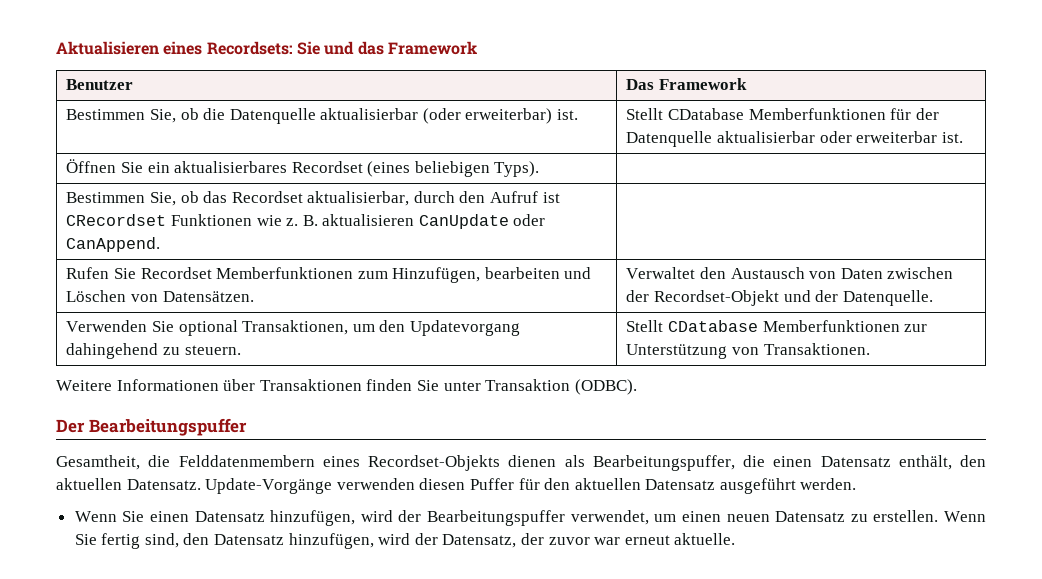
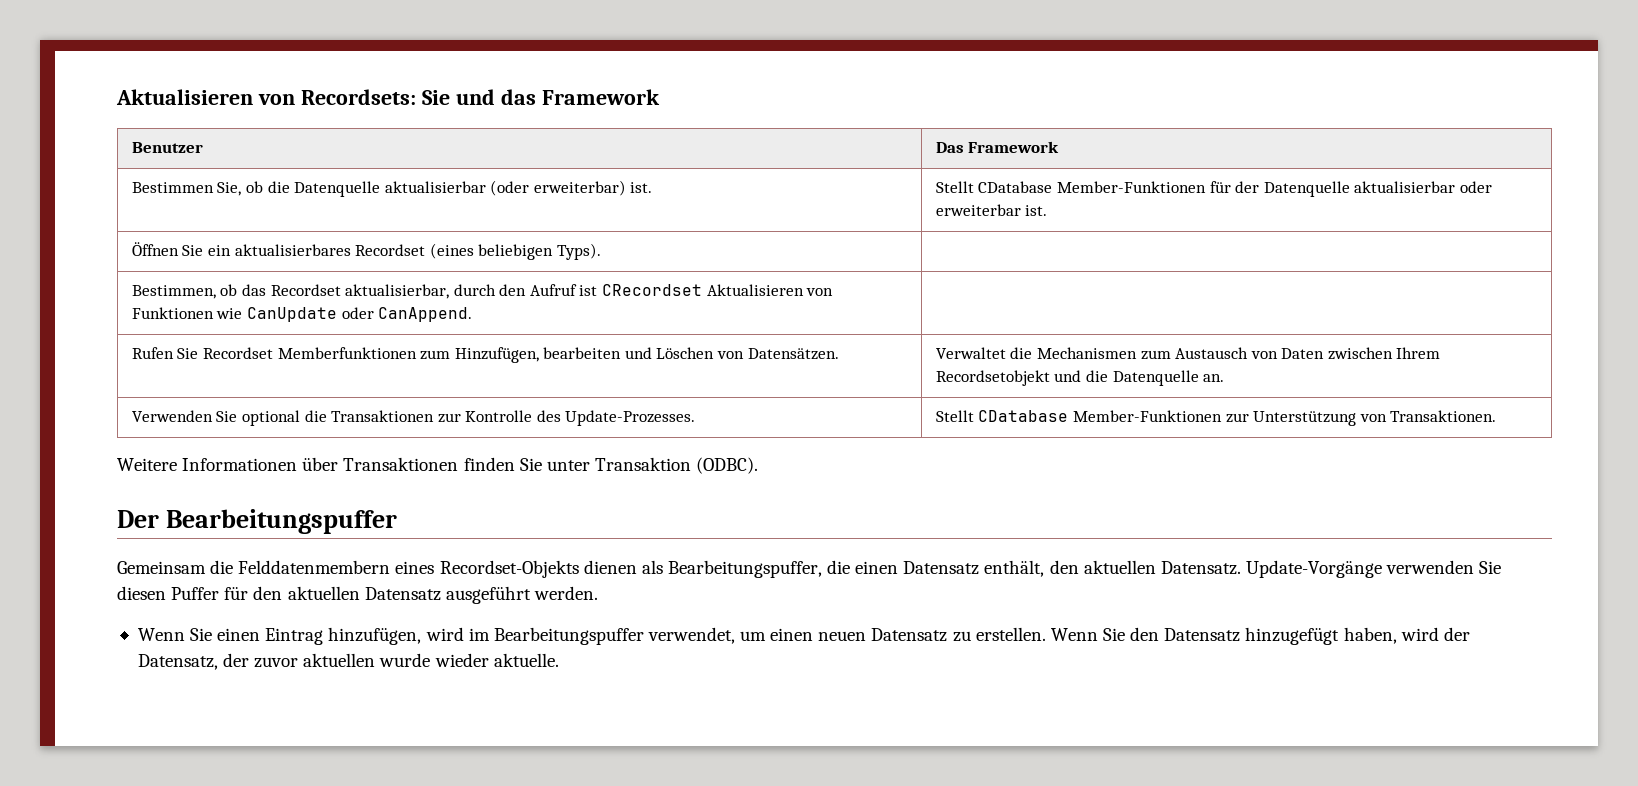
[56,41,203,55] Aktualisieren eines -> [116,89,295,105] Aktualisieren von
[748,108,886,120] Memberfunktionen -> [1056,181,1206,193] Member-Funktionen
[66,192,176,206] Bestimmen Sie, -> [131,285,216,299] Bestimmen,
[170,214,415,226] Funktionen wie z. B. aktualisieren -> [706,284,834,296] [131,307,243,319] Aktualisieren von Funktionen wie
[699,267,726,279] den -> [1010,347,1171,360] die Mechanismen zum
[626,290,933,306] [66,320,520,336] [66,343,241,359] [626,320,900,332] der Recordset-Objekt und der Datenquelle. // Verwenden Sie optional Transaktionen, um den Updatevorgang dahingehend zu steuern. | Stellt CDatabase Memberfunktionen -> [1396,347,1441,359] [935,370,1225,386] [131,410,696,426] [935,410,1222,422] Ihrem Recordsetobjekt und die Datenquelle an. // Verwenden Sie optional die Transaktionen zur Kontrolle des Update-Prozesses. | Stellt CDatabase Member-Funktionen
[56,455,140,470] Gesamtheit, -> [117,561,206,574] Gemeinsam
(415, 484) none -> [1479,561,1502,574] Sie
[194,510,422,526] Datensatz hinzufügen, wird der -> [265,627,490,645] Eintrag hinzufügen, wird im
[101,533,374,549] fertig sind, den Datensatz hinzufügen, -> [1130,627,1397,645] den Datensatz hinzugefügt haben,
[594,535,670,545] war erneut -> [303,653,489,667] aktuellen wurde wieder

